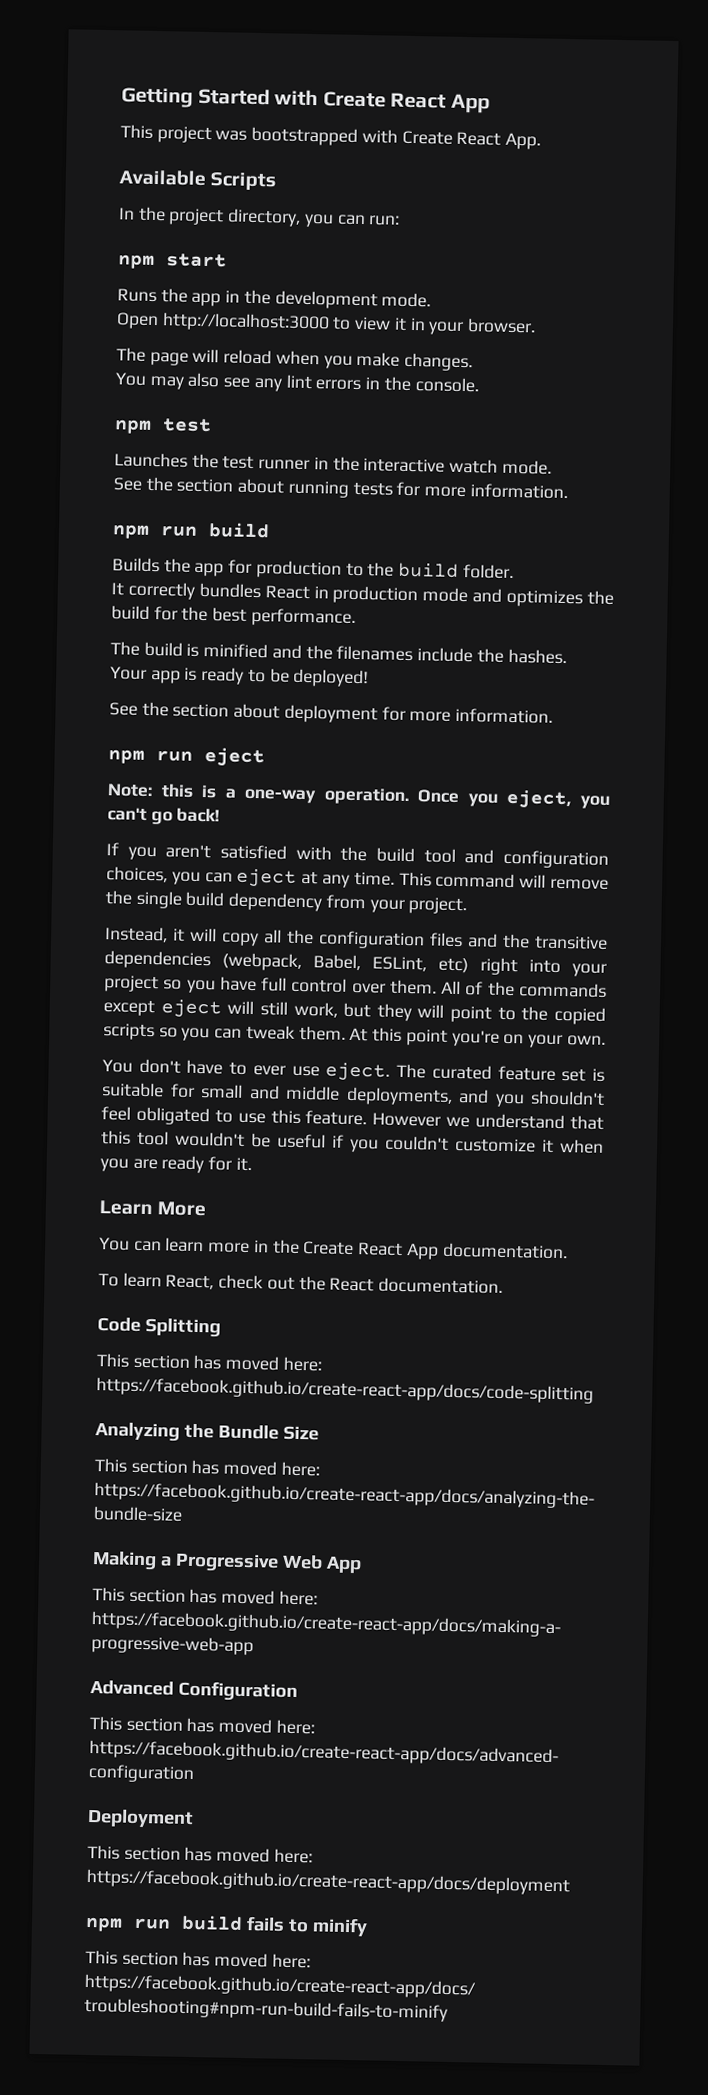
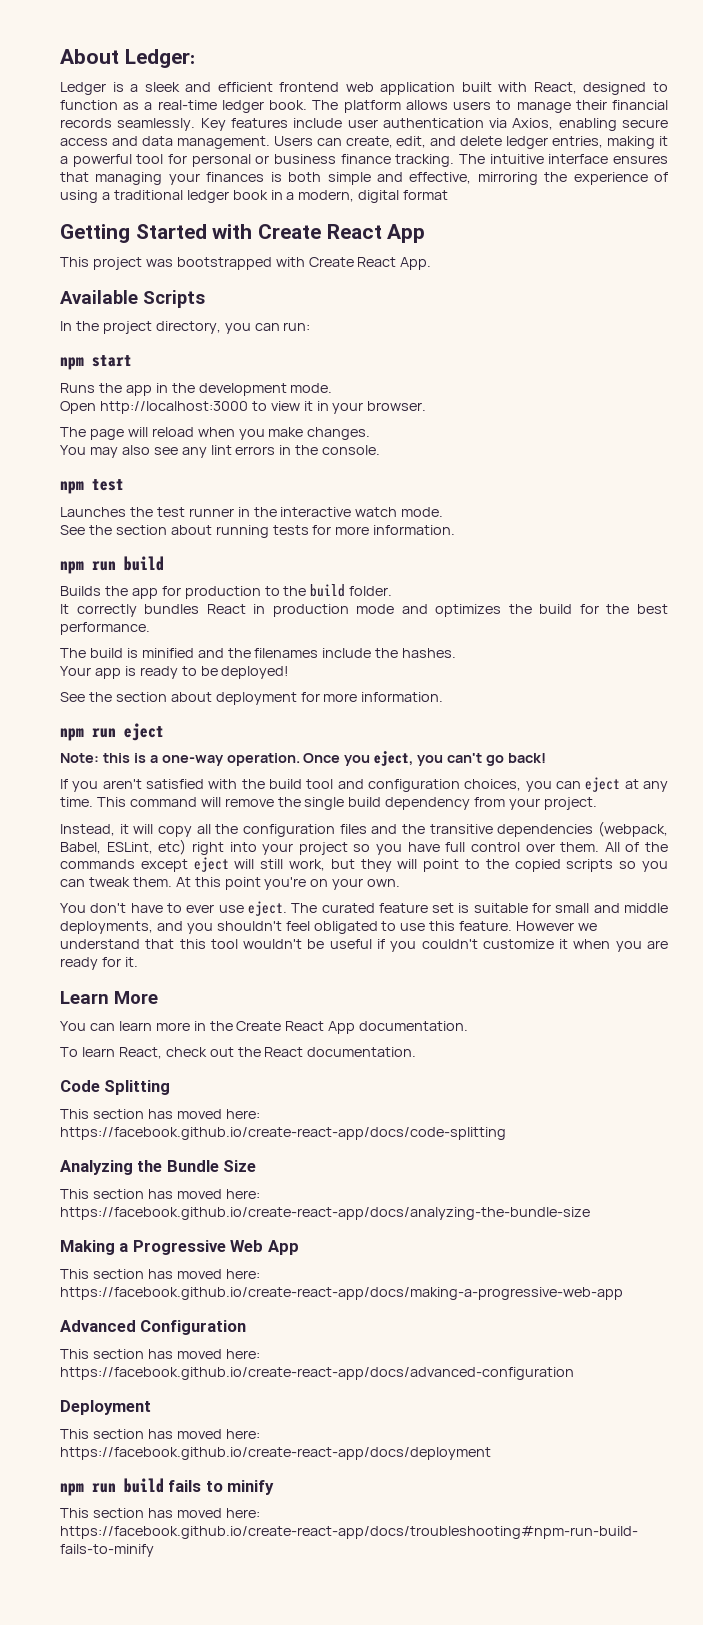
(121, 97) none -> [60,49,195,68] [60,82,669,95] [60,100,668,113] [60,118,668,131] [60,136,668,149] [60,154,669,167] [60,172,668,185] [60,190,449,203] About Ledger: // Ledger is a sleek and efficient frontend web application built with React, designed to function as a real-time ledger book. The platform allows users to manage their financial records seamlessly. Key features include user authentication via Axios, enabling secure access and data management. Users can create, edit, and delete ledger entries, making it a powerful tool for personal or business finance tracking. The intuitive interface ensures that managing your finances is both simple and effective, mirroring the experience of using a traditional ledger book in a modern, digital format //

